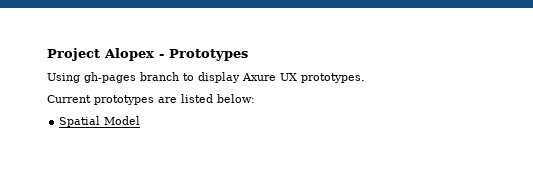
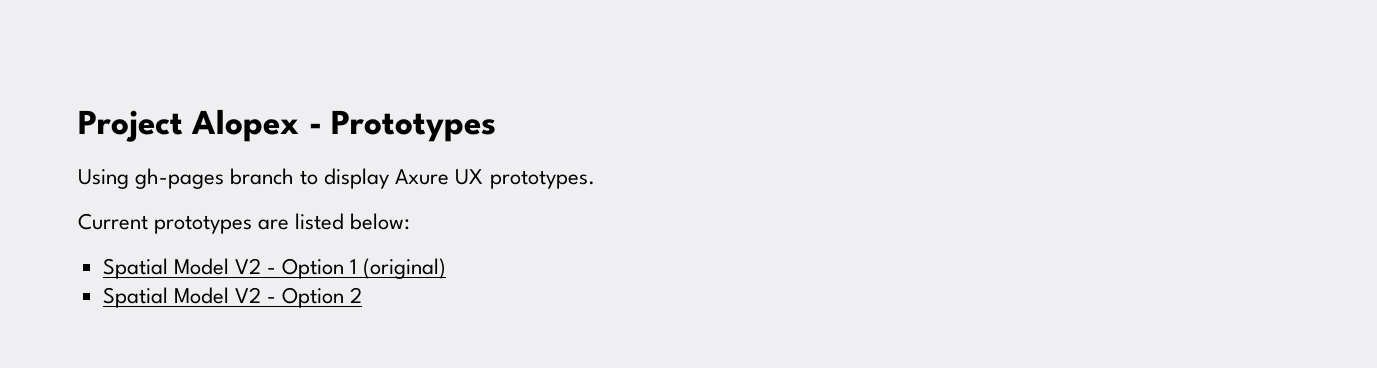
(141, 120) none -> [234,258,447,279] [102,287,363,308] V2 - Option 1 (original) // Spatial Model V2 - Option 2

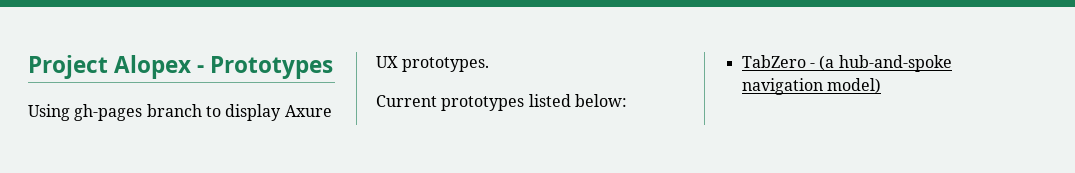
[258,219,290,230] are -> (525, 103) none
[102,258,447,279] [102,287,363,308] Spatial Model V2 - Option 1 (original) // Spatial Model V2 - Option 2 -> [741,55,952,72] [741,78,881,95] TabZero - (a hub-and-spoke navigation model)

